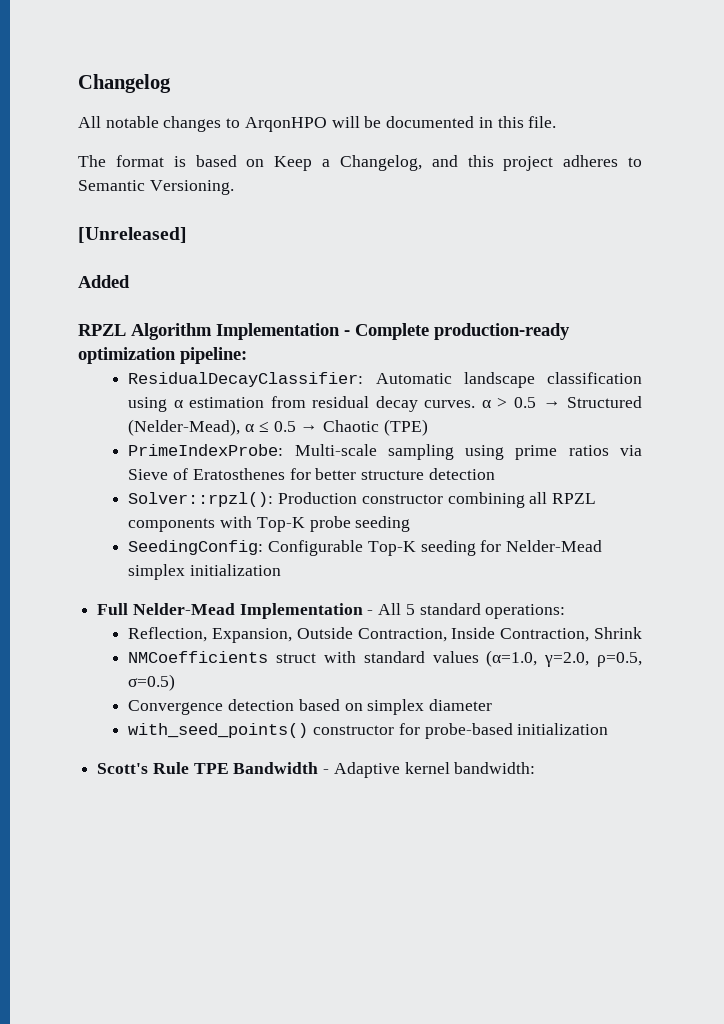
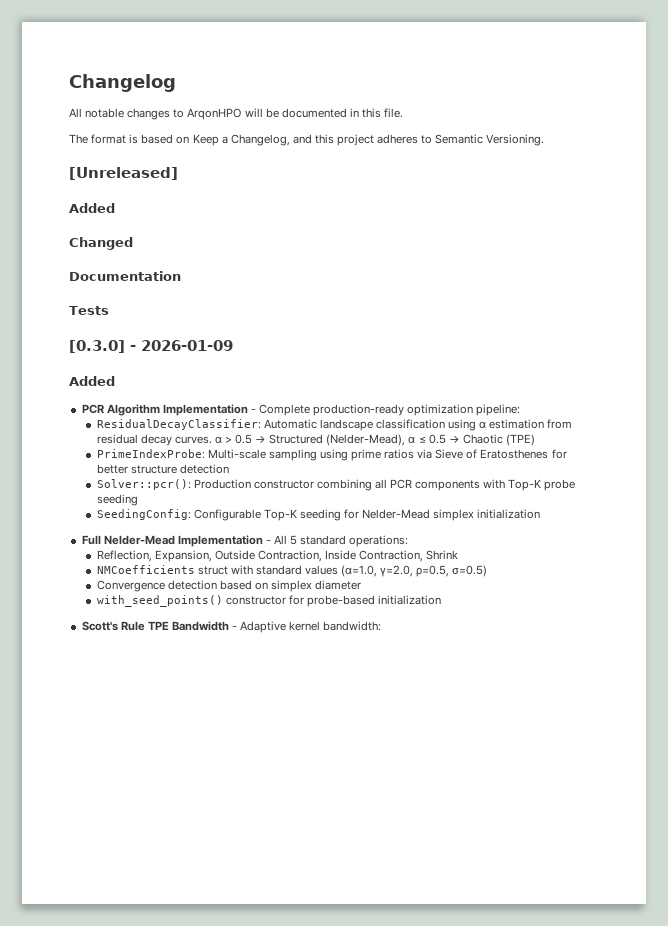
[78,324,126,336] RPZL -> [69,237,133,250] [69,271,181,281] [69,306,109,315] [69,340,233,353] [69,376,115,386] [81,404,105,414] Changed // Documentation // Tests // [0.3.0] - 2026-01-09 // Added // PCR
[128,492,274,507] Solver::rpzl(): -> [96,479,191,490] Solver::pcr():
[552,493,597,504] RPZL -> [390,479,413,489] PCR

